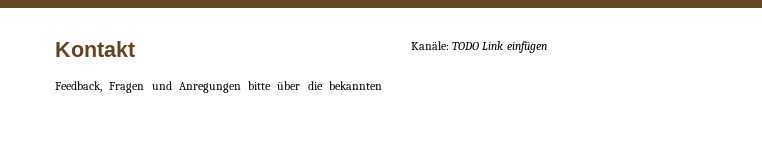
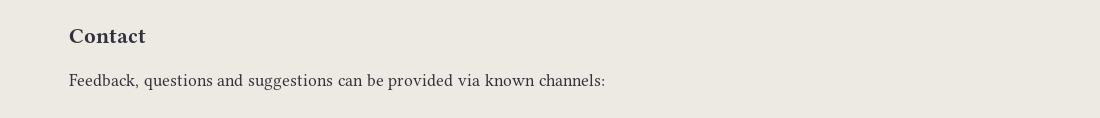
[55,41,135,57] Kontakt -> [69,29,146,43] Contact
[109,81,382,93] [411,41,547,53] Fragen und Anregungen bitte über die bekannten Kanäle: TODO Link einfügen -> [143,74,605,90] questions and suggestions can be provided via known channels:

